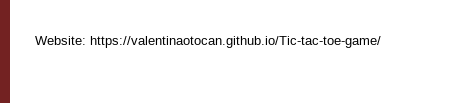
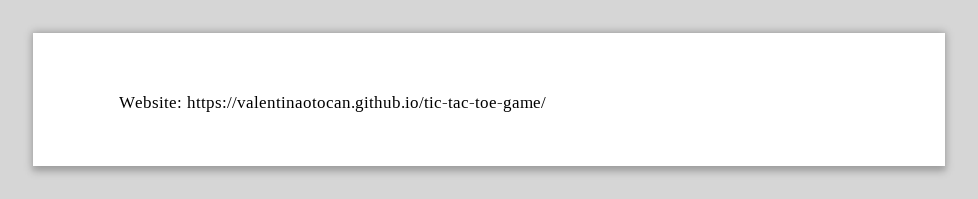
[90,36,381,48] https://valentinaotocan.github.io/Tic-tac-toe-game/ -> [186,96,546,112] https://valentinaotocan.github.io/tic-tac-toe-game/

